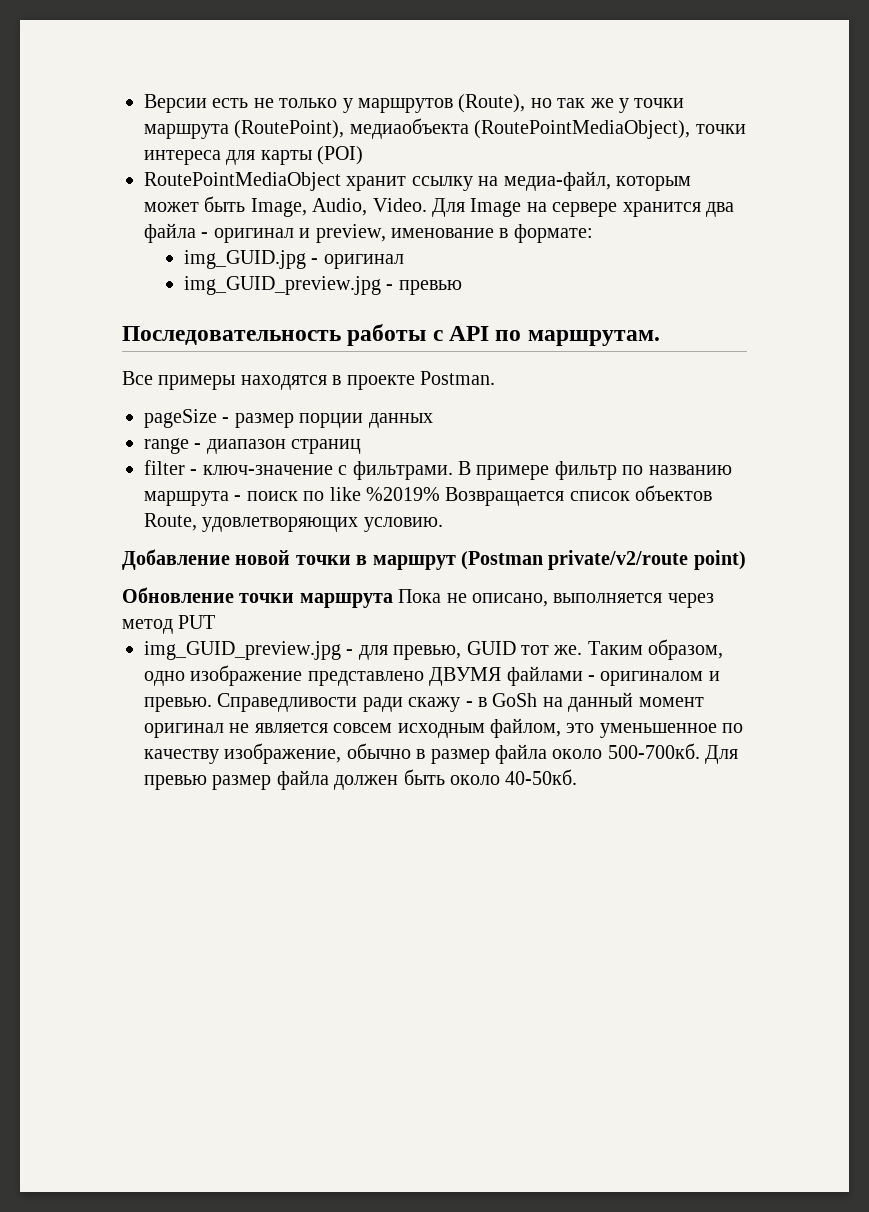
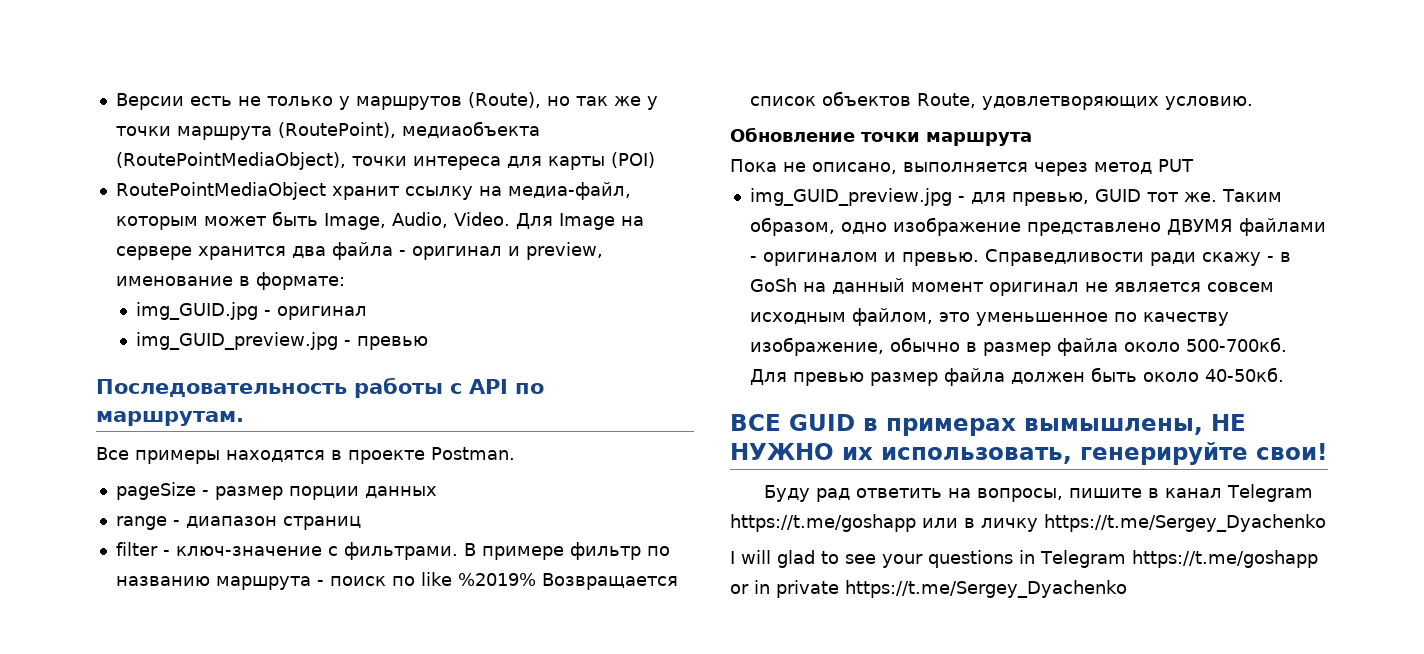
[122,549,746,570] // Добавление новой точки в маршрут (Postman private/v2/route point) -> (1253, 103) none
(393, 600) none -> (1032, 139) //
(578, 777) none -> [730,414,1246,436] [730,442,1327,465] [763,484,1313,502] [730,514,1326,532] [730,550,1318,568] [730,580,1127,598] // ВСЕ GUID в примерах вымышлены, НЕ НУЖНО их использовать, генерируйте свои! // Буду рад ответить на вопросы, пишите в канал Telegram https://t.me/goshapp или в личку https://t.me/Sergey_Dyachenko // I will glad to see your questions in Telegram https://t.me/goshapp or in private https://t.me/Sergey_Dyachenko

